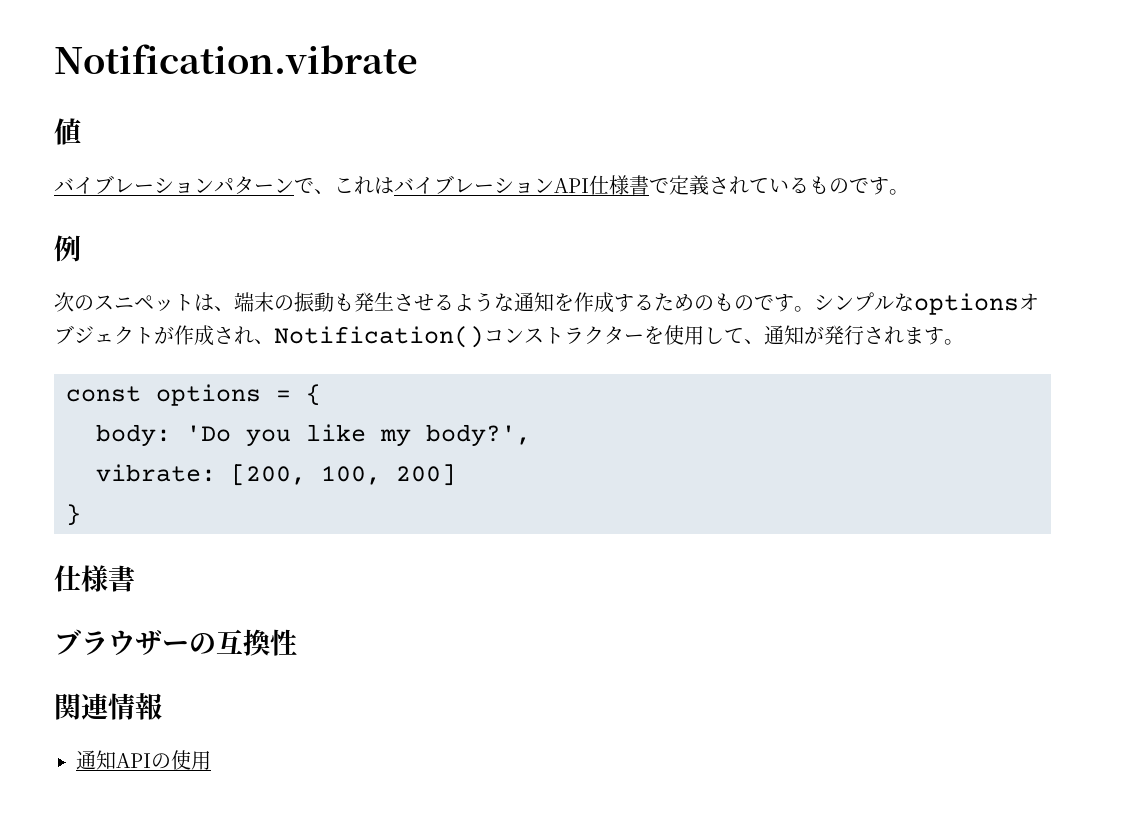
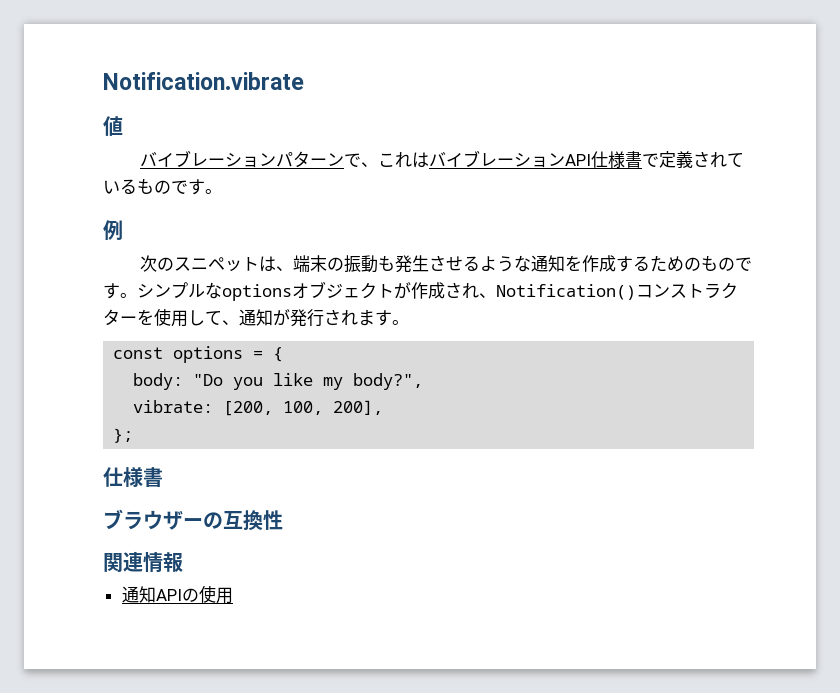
[186,425,231,442] 'Do -> [193,374,224,386] "Do
[426,424,531,447] body?', -> [353,373,424,390] body?",
[396,464,456,486] [66,504,81,526] 200] // } -> [333,400,384,415] [113,428,134,443] 200], // };

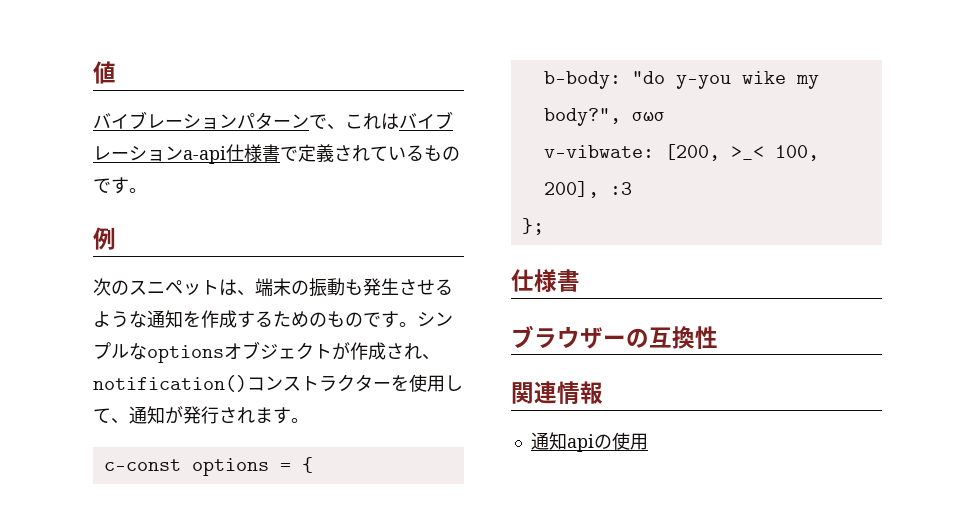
[103,72,304,90] Notification.vibrate // -> (93, 72) none
[564,154,591,166] API -> [183,146,226,164] a-api
[496,284,636,300] Notification() -> [93,375,247,392] notification()
[113,347,164,359] const -> [103,459,181,471] c-const
[133,373,424,390] [133,400,274,416] body: "Do you like my body?", // vibrate: [200, -> [543,71,819,89] [543,108,665,126] [543,144,764,161] b-body: "do y-you wike my body?", σωσ // v-vibwate: [200, >_<
(384, 407) none -> [609,182,632,195] :3
[155,589,182,601] API -> [566,434,594,452] api

